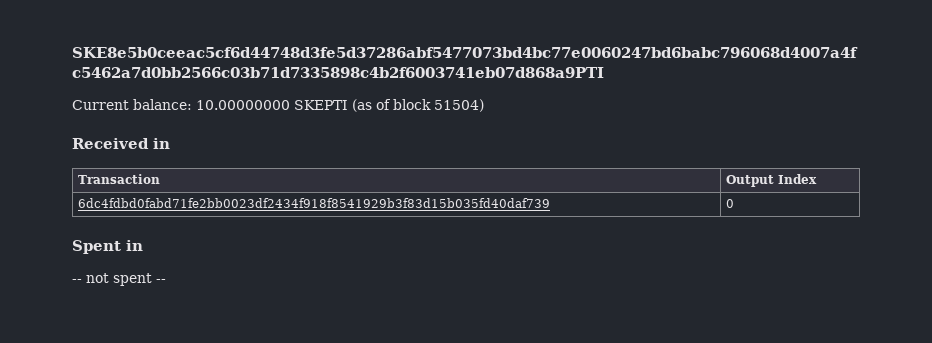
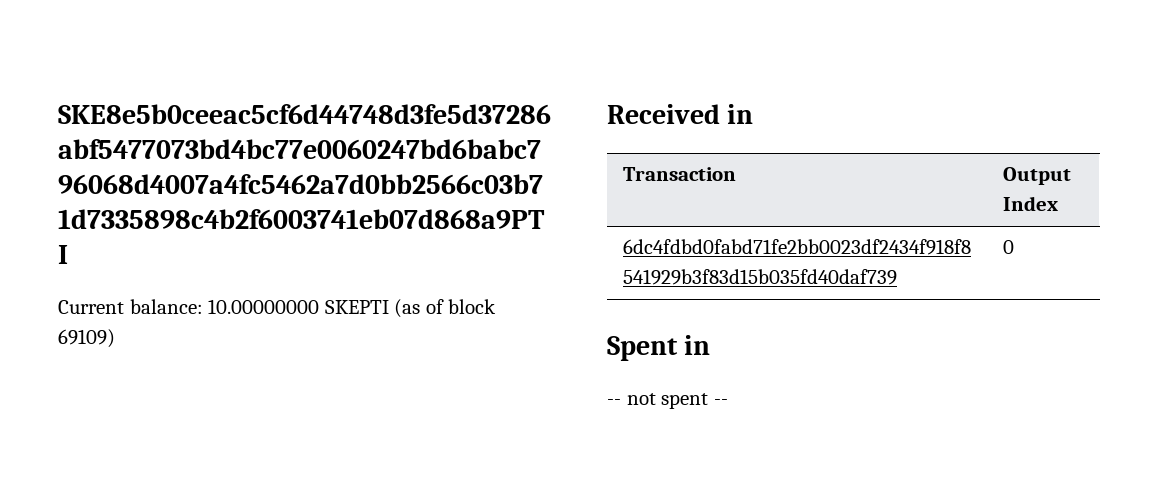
[434,99,484,112] 51504) -> [58,329,115,348] 69109)

